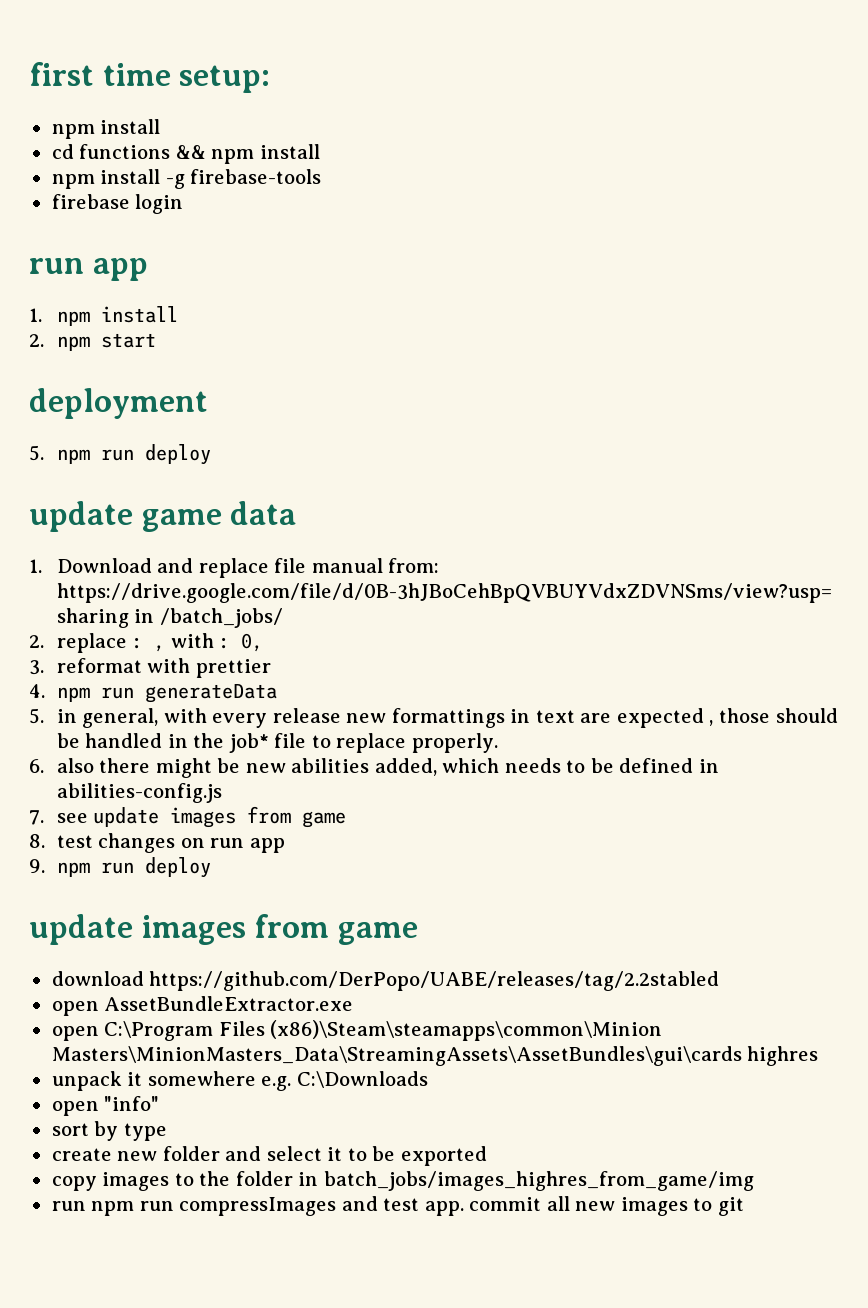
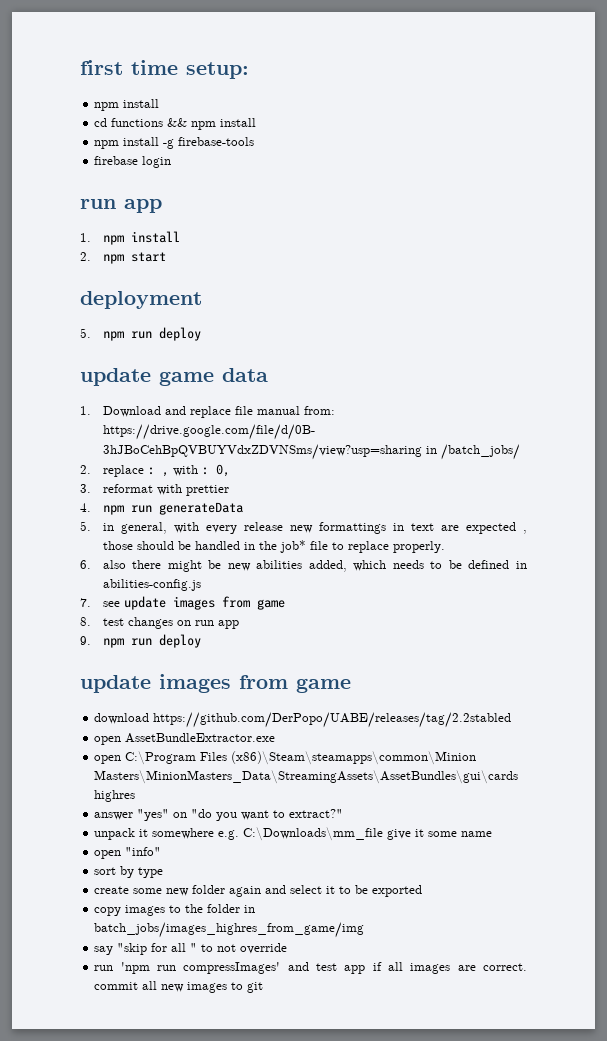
(819, 1056) none -> [94,809,344,821] // answer "yes" on "do you want to extract?"
[296,1071,428,1088] C:\Downloads -> [243,827,493,841] C:\Downloads\mm_file give it some name
(112, 1154) none -> [133,888,163,894] some
(220, 1153) none -> [229,886,262,897] again
[51,1196,464,1216] run npm run compressImages and test app. -> [94,943,288,955] [94,962,527,974] say "skip for all " to not override // run 'npm run compressImages' and test app if all images are correct.

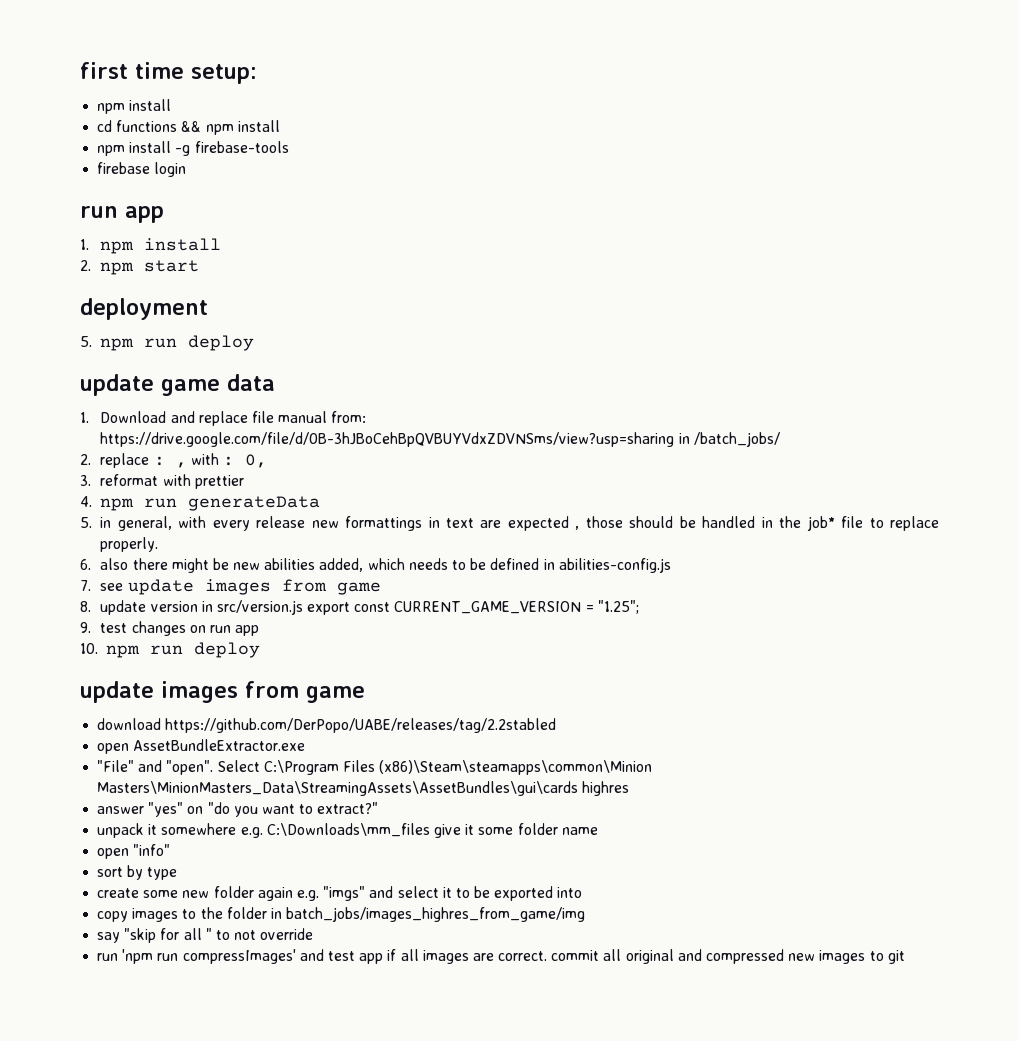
(91, 621) none -> [100,600,639,615] [80,622,91,633] update version in src/version.js export const CURRENT_GAME_VERSION = "1.25"; // 9.
[80,636,91,645] 9. -> [80,643,98,654] 10.
[94,755,122,764] open -> [97,760,260,775] "File" and "open". Select
[243,827,384,841] C:\Downloads\mm_file -> [266,823,430,837] C:\Downloads\mm_files
(458, 834) none -> [517,823,558,835] folder
(262, 891) none -> [296,886,366,901] e.g. "imgs"
(423, 891) none -> [557,887,583,898] into
(158, 985) none -> [625,949,785,964] original and compressed

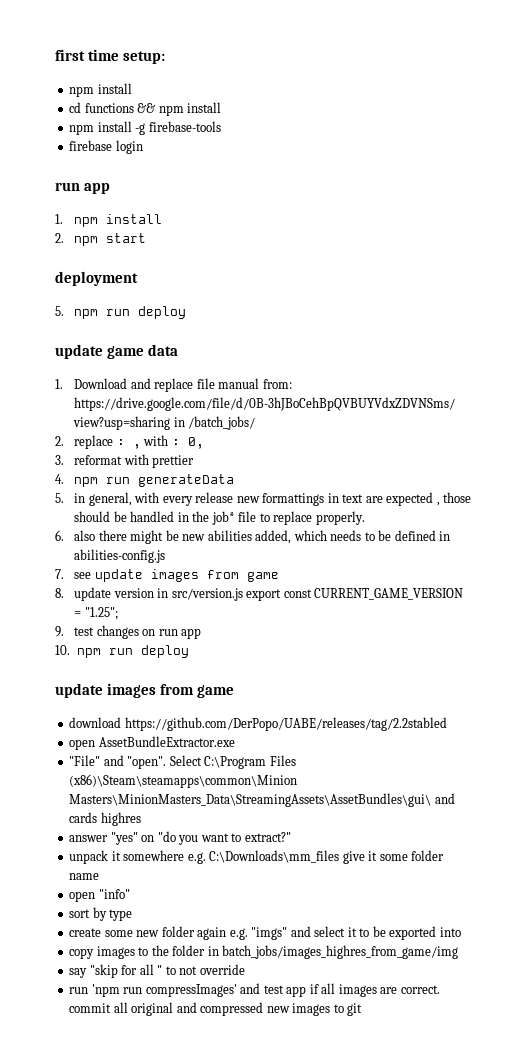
[97,781,579,796] Masters\MinionMasters_Data\StreamingAssets\AssetBundles\gui\cards -> [69,793,455,807] [69,812,98,823] Masters\MinionMasters_Data\StreamingAssets\AssetBundles\gui\ and cards

